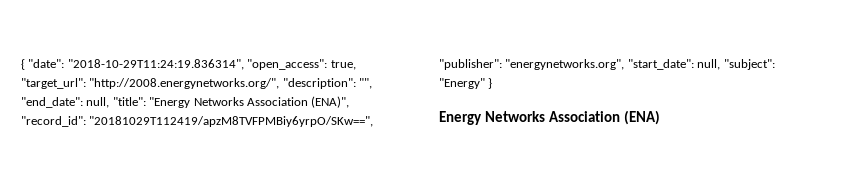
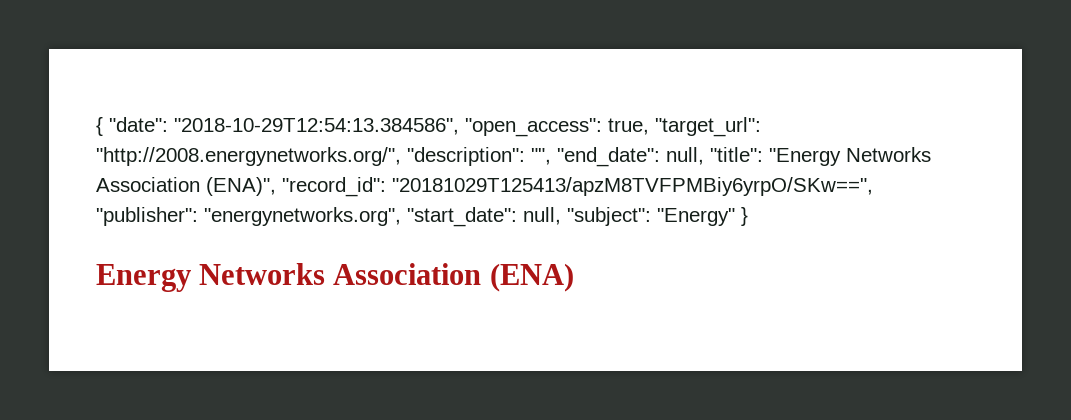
[67,59,244,70] "2018-10-29T11:24:19.836314", -> [174,118,459,135] "2018-10-29T12:54:13.384586",
[89,116,374,127] "20181029T112419/apzM8TVFPMBiy6yrpO/SKw==", -> [392,177,873,196] "20181029T125413/apzM8TVFPMBiy6yrpO/SKw==",

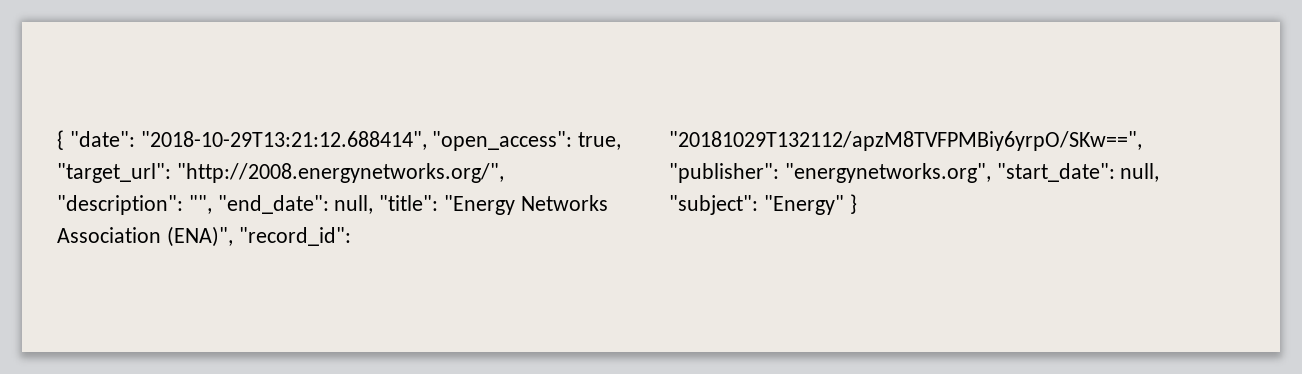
[174,118,459,135] "2018-10-29T12:54:13.384586", -> [140,131,427,150] "2018-10-29T13:21:12.688414",
[392,177,873,196] "20181029T125413/apzM8TVFPMBiy6yrpO/SKw==", -> [669,131,1142,151] "20181029T132112/apzM8TVFPMBiy6yrpO/SKw==",
[96,263,574,292] // Energy Networks Association (ENA) -> (857, 204) none

